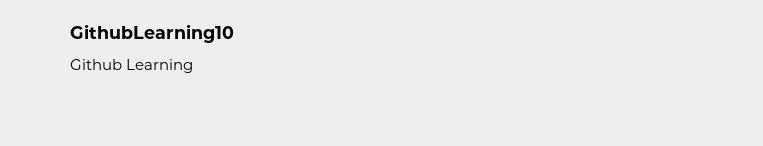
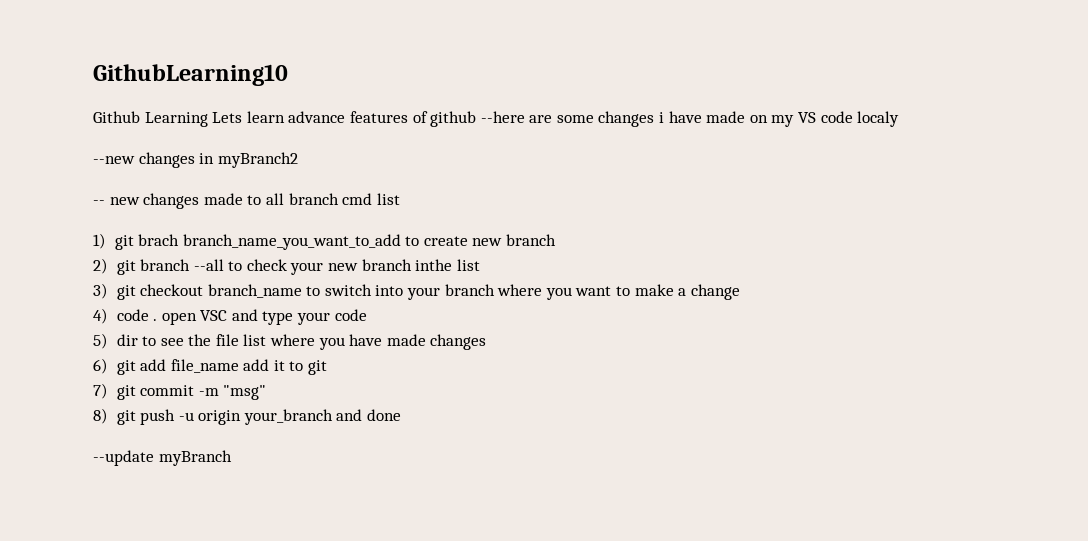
(194, 66) none -> [212,111,900,127] [93,152,298,168] [93,193,400,209] [93,233,557,250] [93,258,480,275] [93,283,740,300] [93,308,367,325] [93,333,487,350] [93,358,328,375] [93,383,267,400] [93,408,402,425] [93,450,232,466] Lets learn advance features of github --here are some changes i have made on my VS code localy // --new changes in myBranch2 // -- new changes made to all branch cmd list // 1) git brach branch_name_you_want_to_add to create new branch // 2) git branch --all to check your new branch inthe list // 3) git checkout branch_name to switch into your branch where you want to make a change // 4) code . open VSC and type your code // 5) dir to see the file list where you have made changes // 6) git add file_name add it to git // 7) git commit -m "msg" // 8) git push -u origin your_branch and done // --update myBranch

